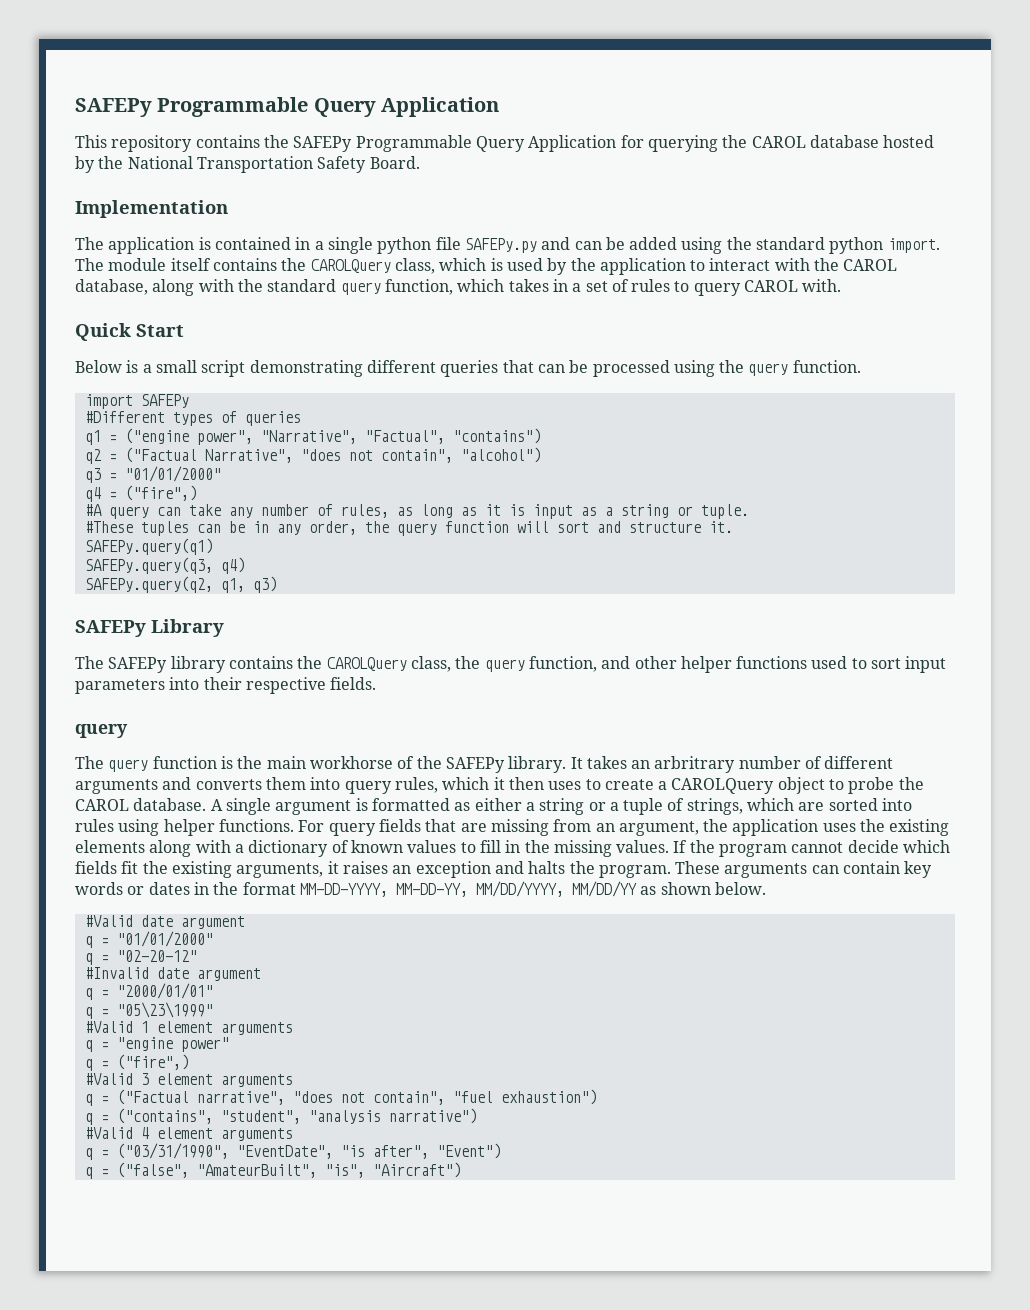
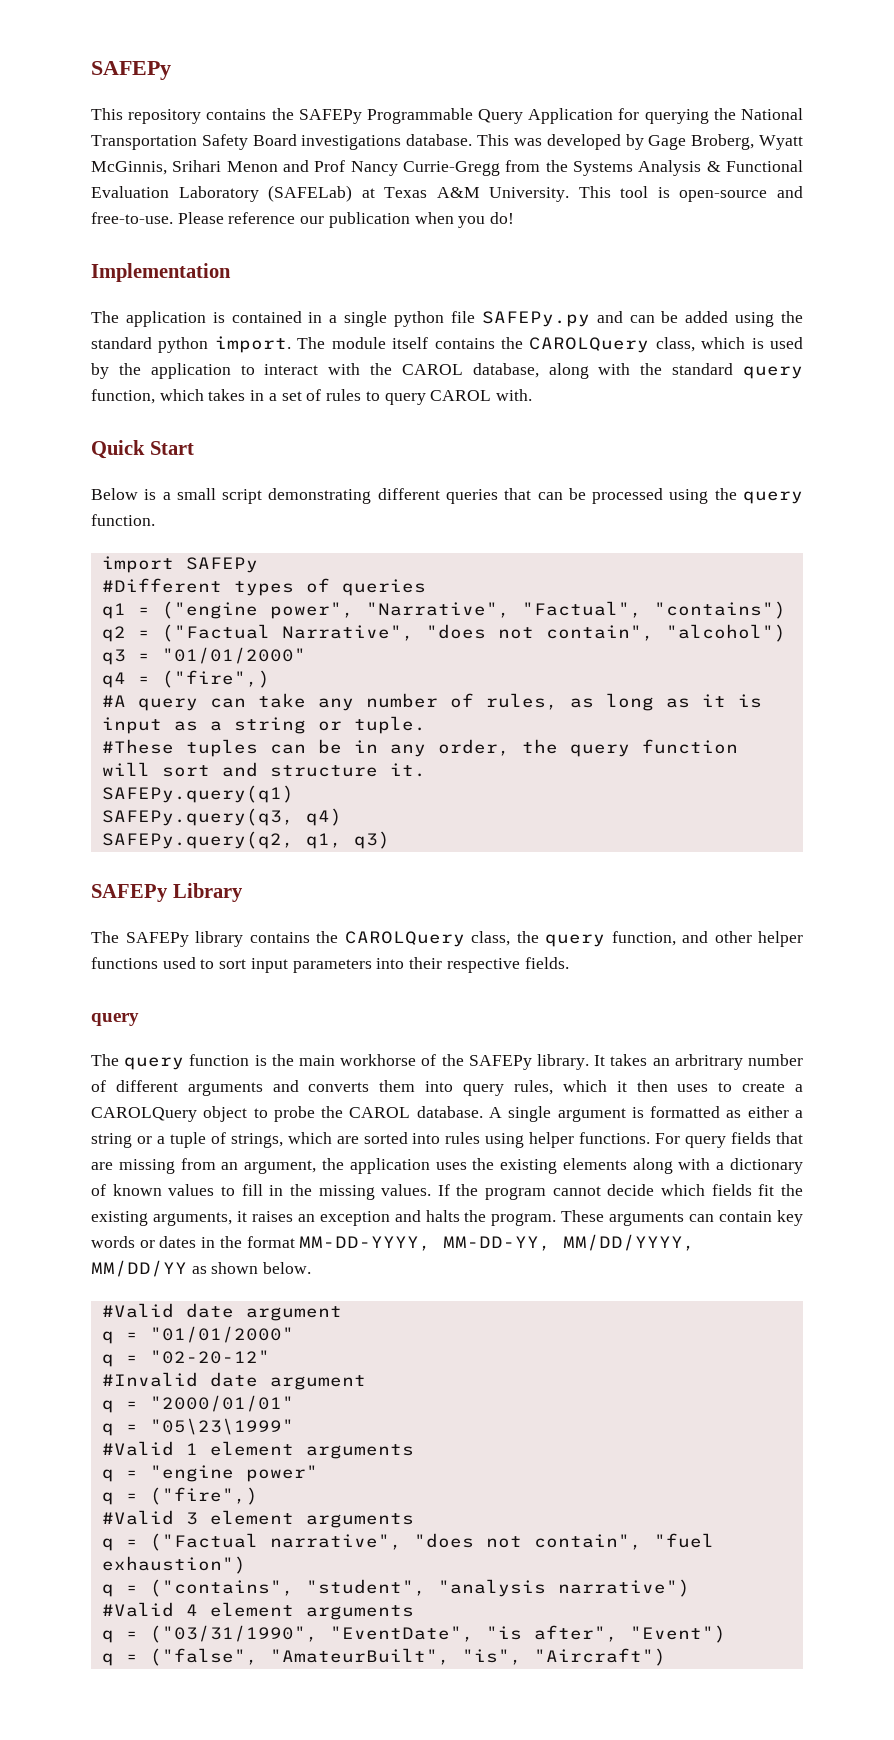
[75,97,500,117] SAFEPy Programmable Query Application -> [91,61,171,80] SAFEPy
[751,135,935,148] [75,156,420,173] CAROL database hosted by the National Transportation Safety Board. -> [741,108,804,120] [91,134,804,150] [91,160,804,176] [91,185,803,202] [91,212,515,228] National Transportation Safety Board investigations database. This was developed by Gage Broberg, Wyatt McGinnis, Srihari Menon and Prof Nancy Currie-Gregg from the Systems Analysis & Functional Evaluation Laboratory (SAFELab) at Texas A&M University. This tool is open-source and free-to-use. Please reference our publication when you do!

